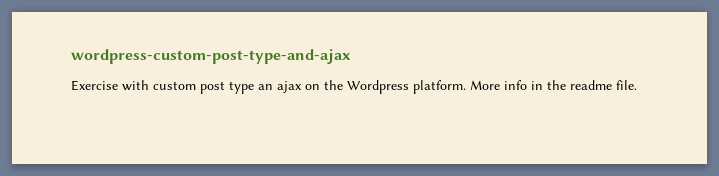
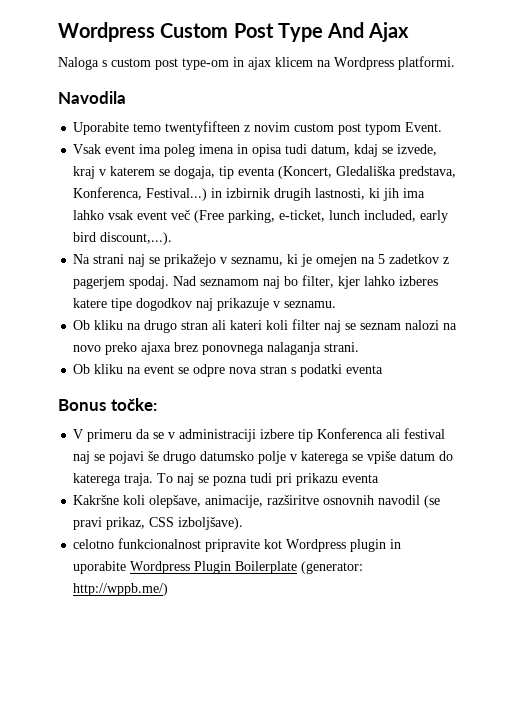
[71,49,351,64] [71,80,637,94] wordpress-custom-post-type-and-ajax // Exercise with custom post type an ajax on the Wordpress platform. More info in the readme file. -> [58,22,410,42] [58,56,455,70] [58,91,126,104] [73,121,443,135] [73,144,438,157] [73,166,457,179] [73,187,426,201] [73,210,449,223] [73,232,173,245] [73,254,450,267] [73,275,439,289] [73,298,337,311] [73,319,458,333] [73,342,360,355] [73,364,384,377] [58,398,157,411] [73,428,446,442] [73,451,454,464] [73,473,380,486] [73,495,441,508] [73,517,244,530] [73,538,402,552] [73,561,364,574] [73,583,169,596] Wordpress Custom Post Type And Ajax // Naloga s custom post type-om in ajax klicem na Wordpress platformi. // Navodila // Uporabite temo twentyfifteen z novim custom post typom Event. // Vsak event ima poleg imena in opisa tudi datum, kdaj se izvede, kraj v katerem se dogaja, tip eventa (Koncert, Gledališka predstava, Konferenca, Festival...) in izbirnik drugih lastnosti, ki jih ima lahko vsak event več (Free parking, e-ticket, lunch included, early bird discount,...). // Na strani naj se prikažejo v seznamu, ki je omejen na 5 zadetkov z pagerjem spodaj. Nad seznamom naj bo filter, kjer lahko izberes katere tipe dogodkov naj prikazuje v seznamu. // Ob kliku na drugo stran ali kateri koli filter naj se seznam nalozi na novo preko ajaxa brez ponovnega nalaganja strani. // Ob kliku na event se odpre nova stran s podatki eventa // Bonus točke: // V primeru da se v administraciji izbere tip Konferenca ali festival naj se pojavi še drugo datumsko polje v katerega se vpiše datum do katerega traja. To naj se pozna tudi pri prikazu eventa // Kakršne koli olepšave, animacije, razširitve osnovnih navodil (se pravi prikaz, CSS izboljšave). // celotno funkcionalnost pripravite kot Wordpress plugin in uporabite Wordpress Plugin Boilerplate (generator: http://wppb.me/)

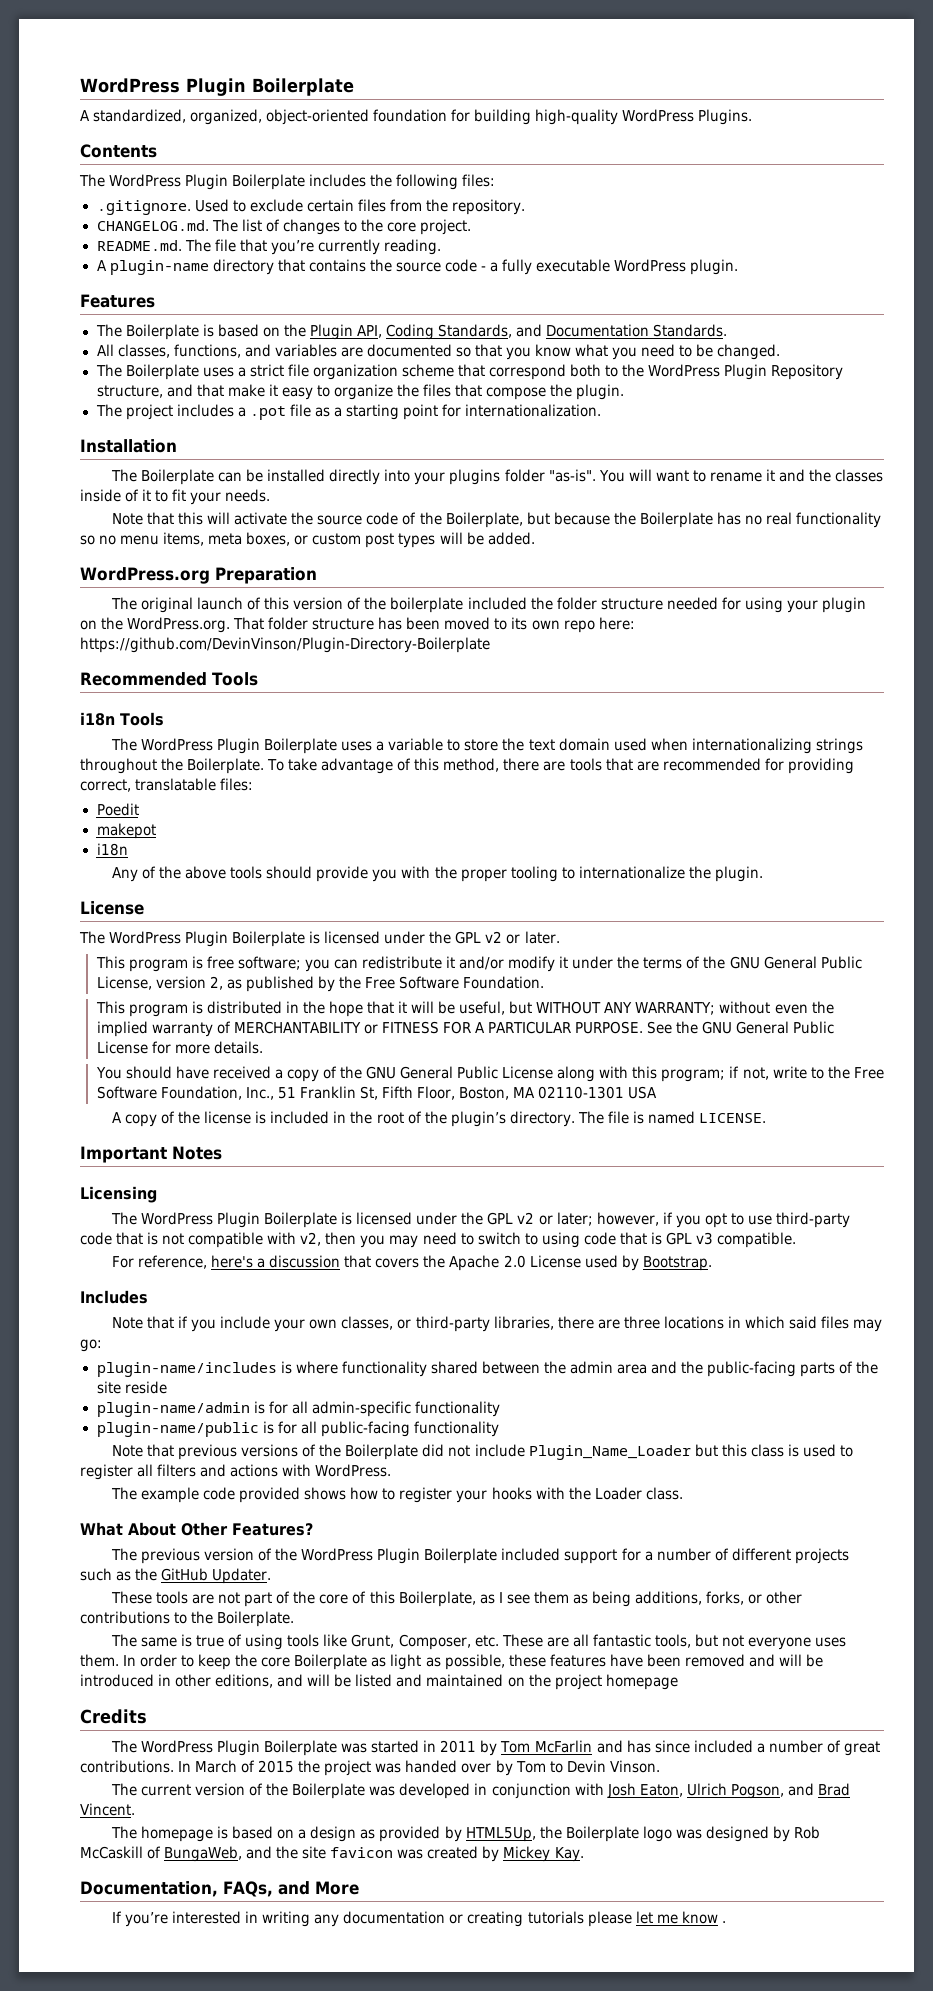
[58,22,410,42] [58,56,455,70] [58,91,126,104] [73,121,443,135] [73,144,438,157] [73,166,457,179] [73,187,426,201] [73,210,449,223] [73,232,173,245] [73,254,450,267] [73,275,439,289] [73,298,337,311] [73,319,458,333] [73,342,360,355] [73,364,384,377] [58,398,157,411] [73,428,446,442] [73,451,454,464] [73,473,380,486] [73,495,441,508] [73,517,244,530] [73,538,402,552] [73,561,364,574] [73,583,169,596] Wordpress Custom Post Type And Ajax // Naloga s custom post type-om in ajax klicem na Wordpress platformi. // Navodila // Uporabite temo twentyfifteen z novim custom post typom Event. // Vsak event ima poleg imena in opisa tudi datum, kdaj se izvede, kraj v katerem se dogaja, tip eventa (Koncert, Gledališka predstava, Konferenca, Festival...) in izbirnik drugih lastnosti, ki jih ima lahko vsak event več (Free parking, e-ticket, lunch included, early bird discount,...). // Na strani naj se prikažejo v seznamu, ki je omejen na 5 zadetkov z pagerjem spodaj. Nad seznamom naj bo filter, kjer lahko izberes katere tipe dogodkov naj prikazuje v seznamu. // Ob kliku na drugo stran ali kateri koli filter naj se seznam nalozi na novo preko ajaxa brez ponovnega nalaganja strani. // Ob kliku na event se odpre nova stran s podatki eventa // Bonus točke: // V primeru da se v administraciji izbere tip Konferenca ali festival naj se pojavi še drugo datumsko polje v katerega se vpiše datum do katerega traja. To naj se pozna tudi pri prikazu eventa // Kakršne koli olepšave, animacije, razširitve osnovnih navodil (se pravi prikaz, CSS izboljšave). // celotno funkcionalnost pripravite kot Wordpress plugin in uporabite Wordpress Plugin Boilerplate (generator: http://wppb.me/) -> [80,78,354,96] [80,109,753,125] [80,144,157,158] [79,174,496,190] [96,199,525,215] [96,219,471,235] [96,239,441,255] [96,259,739,275] [80,294,155,308] [95,324,728,340] [96,344,781,360] [95,364,844,380] [96,384,625,400] [95,404,602,420] [80,439,177,453] [111,469,883,485] [80,489,271,505] [112,512,881,528] [80,532,535,548] [80,567,317,584] [111,597,866,613] [80,617,635,633] [80,637,490,653] [80,672,258,686] [80,712,164,726] [111,738,863,754] [80,758,854,774] [80,778,254,792] [96,803,139,816] [96,823,156,839] [96,843,128,856] [112,866,763,882] [80,901,144,915] [79,931,560,947] [95,956,862,972] [96,976,545,992] [95,1001,834,1017] [96,1021,835,1037] [96,1041,263,1054] [95,1066,884,1082] [96,1086,658,1100] [112,1111,766,1127] [80,1146,222,1163] [80,1186,157,1203] [111,1212,850,1228] [80,1232,796,1248] [112,1255,712,1271] [80,1290,148,1304] [112,1316,882,1332] [80,1339,102,1352] [96,1361,879,1377] [96,1381,167,1394] [96,1401,500,1417] [96,1421,499,1437] [112,1444,853,1460] [80,1464,392,1480] [111,1487,683,1503] [80,1522,313,1536] [111,1548,849,1564] [80,1568,272,1584] [111,1591,803,1607] [80,1611,295,1627] [111,1634,846,1650] [80,1654,823,1670] [80,1674,678,1690] [80,1709,147,1724] [111,1740,880,1756] [80,1760,660,1776] [111,1783,850,1799] [80,1803,135,1816] [111,1826,820,1842] [80,1846,584,1862] [80,1881,359,1897] [112,1911,726,1927] WordPress Plugin Boilerplate // A standardized, organized, object-oriented foundation for building high-quality WordPress Plugins. // Contents // The WordPress Plugin Boilerplate includes the following files: // .gitignore. Used to exclude certain files from the repository. // CHANGELOG.md. The list of changes to the core project. // README.md. The file that you’re currently reading. // A plugin-name directory that contains the source code - a fully executable WordPress plugin. // Features // The Boilerplate is based on the Plugin API, Coding Standards, and Documentation Standards. // All classes, functions, and variables are documented so that you know what you need to be changed. // The Boilerplate uses a strict file organization scheme that correspond both to the WordPress Plugin Repository structure, and that make it easy to organize the files that compose the plugin. // The project includes a .pot file as a starting point for internationalization. // Installation // The Boilerplate can be installed directly into your plugins folder "as-is". You will want to rename it and the classes inside of it to fit your needs. // Note that this will activate the source code of the Boilerplate, but because the Boilerplate has no real functionality so no menu items, meta boxes, or custom post types will be added. // WordPress.org Preparation // The original launch of this version of the boilerplate included the folder structure needed for using your plugin on the WordPress.org. That folder structure has been moved to its own repo here: https://github.com/DevinVinson/Plugin-Directory-Boilerplate // Recommended Tools // i18n Tools // The WordPress Plugin Boilerplate uses a variable to store the text domain used when internationalizing strings throughout the Boilerplate. To take advantage of this method, there are tools that are recommended for providing correct, translatable files: // Poedit // makepot // i18n // Any of the above tools should provide you with the proper tooling to internationalize the plugin. // License // The WordPress Plugin Boilerplate is licensed under the GPL v2 or later. // This program is free software; you can redistribute it and/or modify it under the terms of the GNU General Public License, version 2, as published by the Free Software Foundation. // This program is distributed in the hope that it will be useful, but WITHOUT ANY WARRANTY; without even the implied warranty of MERCHANTABILITY or FITNESS FOR A PARTICULAR PURPOSE. See the GNU General Public License for more details. // You should have received a copy of the GNU General Public License along with this program; if not, write to the Free Software Foundation, Inc., 51 Franklin St, Fifth Floor, Boston, MA 02110-1301 USA // A copy of the license is included in the root of the plugin’s directory. The file is named LICENSE. // Important Notes // Licensing // The WordPress Plugin Boilerplate is licensed under the GPL v2 or later; however, if you opt to use third-party code that is not compatible with v2, then you may need to switch to using code that is GPL v3 compatible. // For reference, here's a discussion that covers the Apache 2.0 License used by Bootstrap. // Includes // Note that if you include your own classes, or third-party libraries, there are three locations in which said files may go: // plugin-name/includes is where functionality shared between the admin area and the public-facing parts of the site reside // plugin-name/admin is for all admin-specific functionality // plugin-name/public is for all public-facing functionality // Note that previous versions of the Boilerplate did not include Plugin_Name_Loader but this class is used to register all filters and actions with WordPress. // The example code provided shows how to register your hooks with the Loader class. // What About Other Features? // The previous version of the WordPress Plugin Boilerplate included support for a number of different projects such as the GitHub Updater. // These tools are not part of the core of this Boilerplate, as I see them as being additions, forks, or other contributions to the Boilerplate. // The same is true of using tools like Grunt, Composer, etc. These are all fantastic tools, but not everyone uses them. In order to keep the core Boilerplate as light as possible, these features have been removed and will be introduced in other editions, and will be listed and maintained on the project homepage // Credits // The WordPress Plugin Boilerplate was started in 2011 by Tom McFarlin and has since included a number of great contributions. In March of 2015 the project was handed over by Tom to Devin Vinson. // The current version of the Boilerplate was developed in conjunction with Josh Eaton, Ulrich Pogson, and Brad Vincent. // The homepage is based on a design as provided by HTML5Up, the Boilerplate logo was designed by Rob McCaskill of BungaWeb, and the site favicon was created by Mickey Kay. // Documentation, FAQs, and More // If you’re interested in writing any documentation or creating tutorials please let me know .

